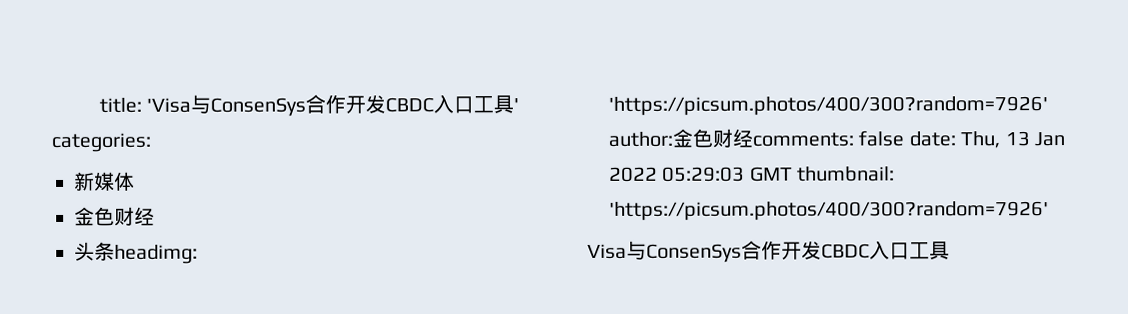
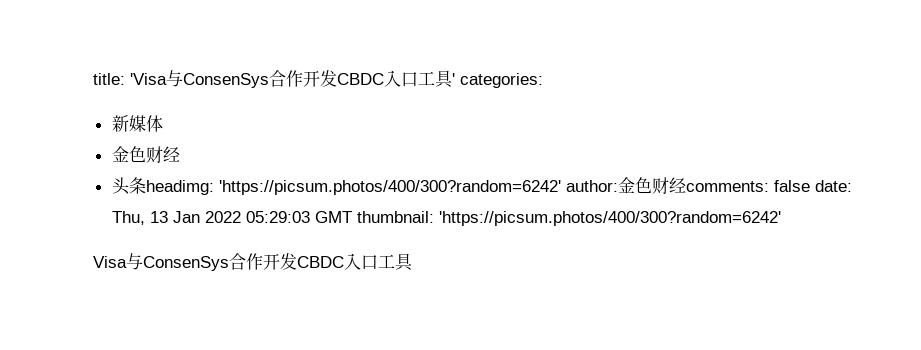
[608,96,1048,116] 'https://picsum.photos/400/300?random=7926' -> [218,180,561,195] 'https://picsum.photos/400/300?random=6242'
[609,201,1049,221] 'https://picsum.photos/400/300?random=7926' -> [438,211,781,226] 'https://picsum.photos/400/300?random=6242'

